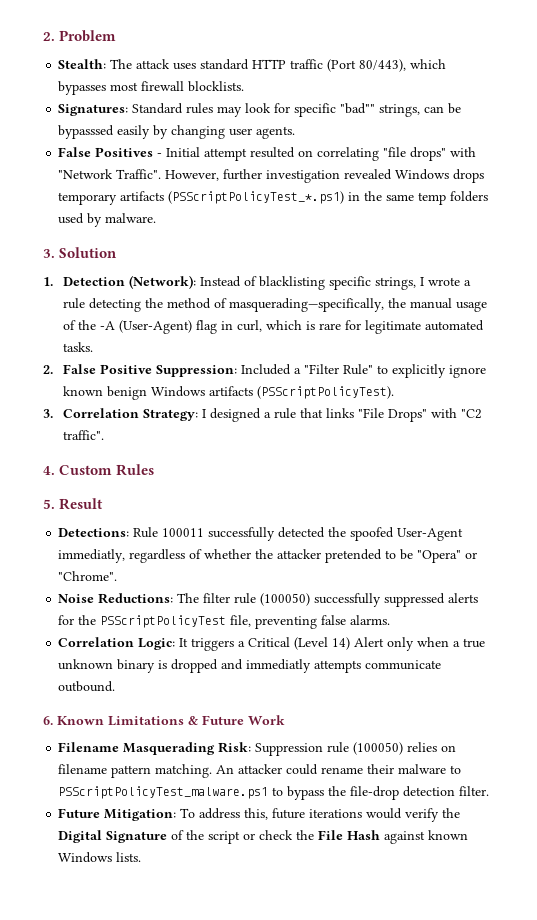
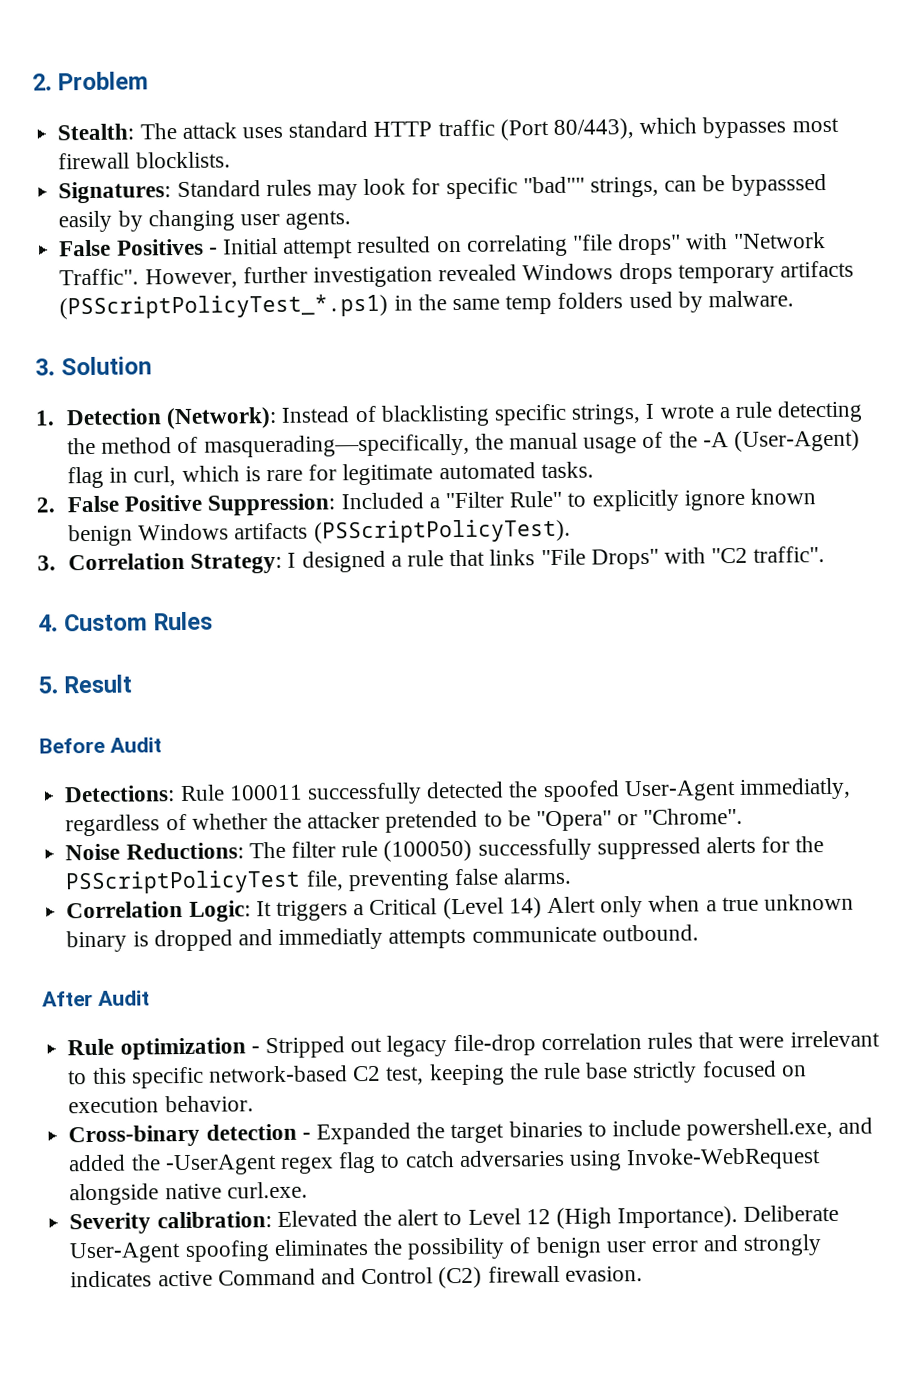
(104, 504) none -> [39,737,162,754] // Before Audit
[43,715,285,726] [58,742,457,756] [58,764,462,778] [58,786,490,800] [58,808,461,822] [58,830,469,844] [58,852,142,863] 6. Known Limitations & Future Work // Filename Masquerading Risk: Suppression rule (100050) relies on filename pattern matching. An attacker could rename their malware to PSScriptPolicyTest_malware.ps1 to bypass the file-drop detection filter. // Future Mitigation: To address this, future iterations would verify the Digital Signature of the script or check the File Hash against known Windows lists. -> [42,990,150,1007] [67,1030,880,1060] [68,1060,807,1089] [68,1095,254,1114] [68,1117,874,1148] [68,1147,822,1176] [69,1181,308,1206] [69,1204,840,1235] [69,1234,823,1264] [70,1265,643,1289] After Audit // Rule optimization - Stripped out legacy file-drop correlation rules that were irrelevant to this specific network-based C2 test, keeping the rule base strictly focused on execution behavior. // Cross-binary detection - Expanded the target binaries to include powershell.exe, and added the -UserAgent regex flag to catch adversaries using Invoke-WebRequest alongside native curl.exe. // Severity calibration: Elevated the alert to Level 12 (High Importance). Deliberate User-Agent spoofing eliminates the possibility of benign user error and strongly indicates active Command and Control (C2) firewall evasion.

